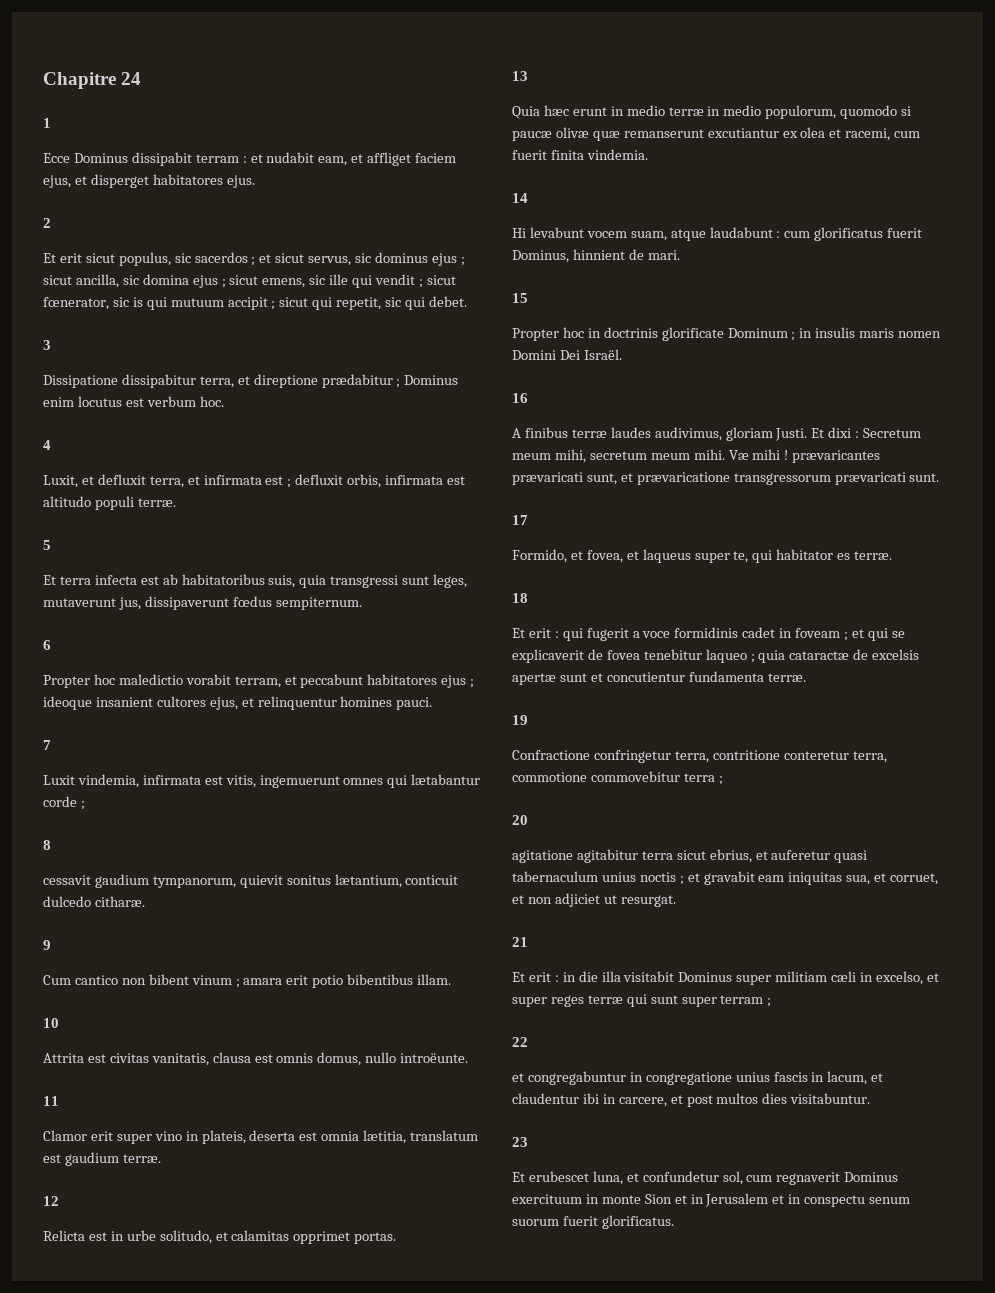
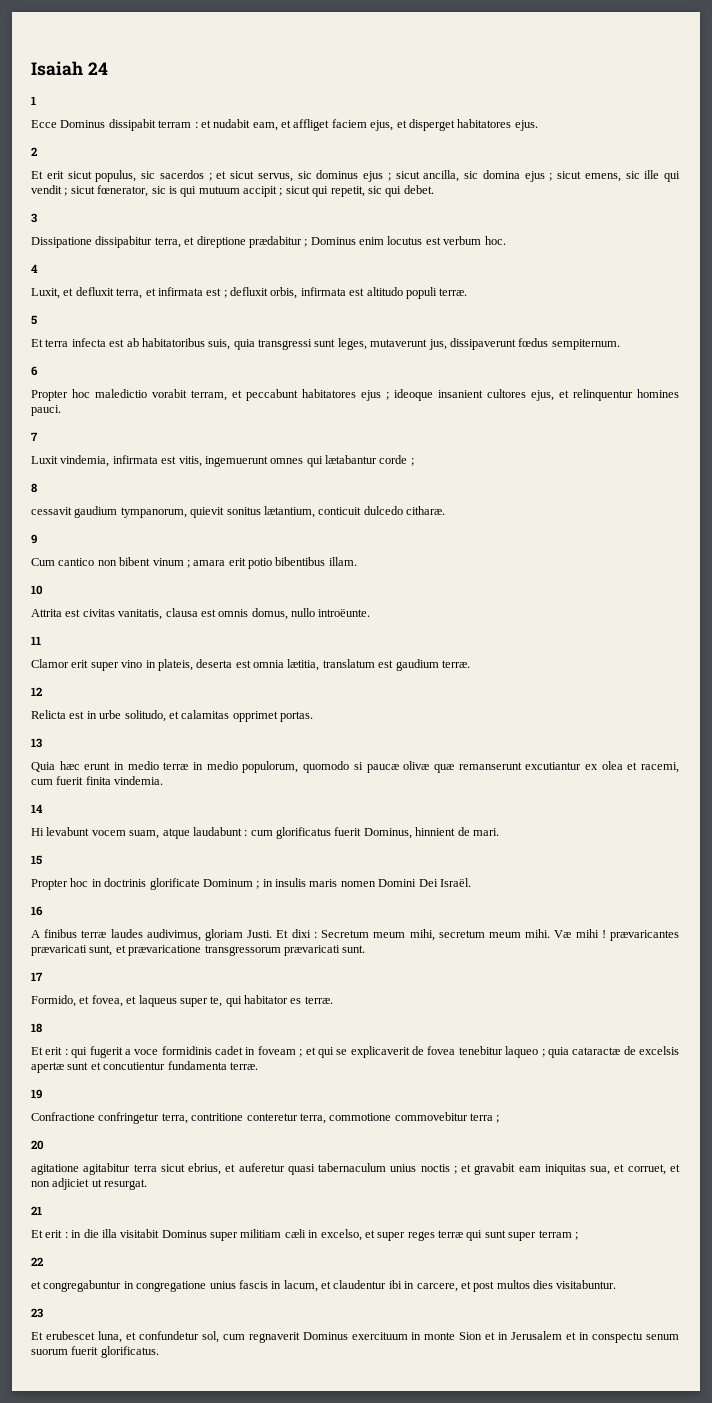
[43,72,116,89] Chapitre -> [31,61,83,76] Isaiah

